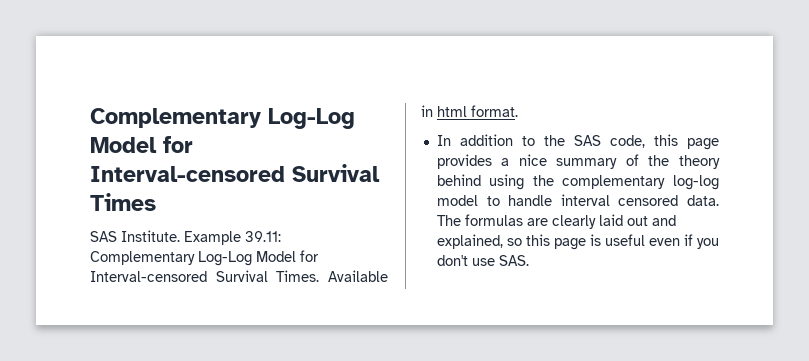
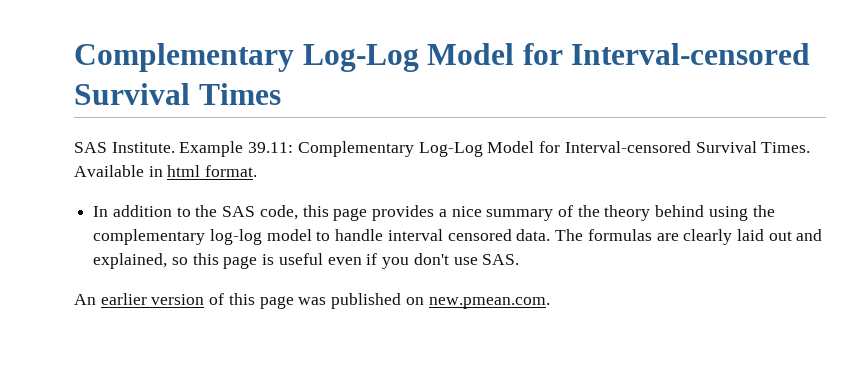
(529, 260) none -> [74,293,550,309] // An earlier version of this page was published on new.pmean.com.

